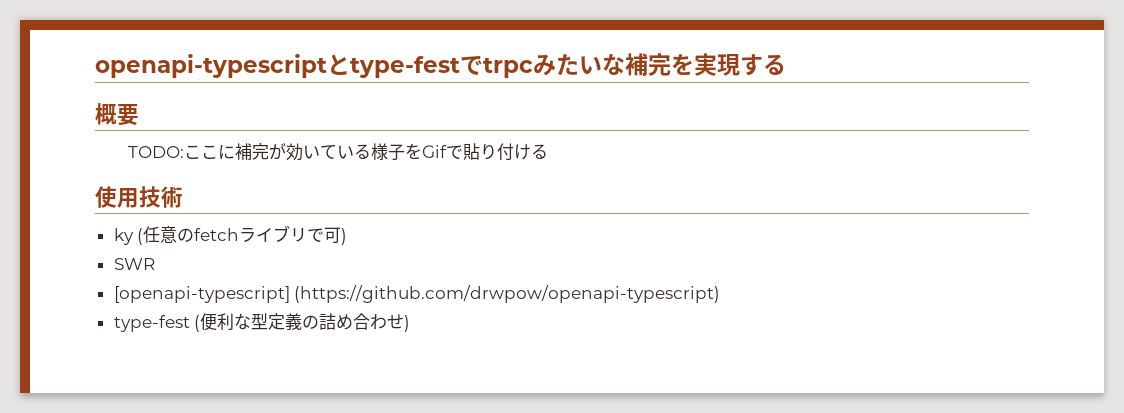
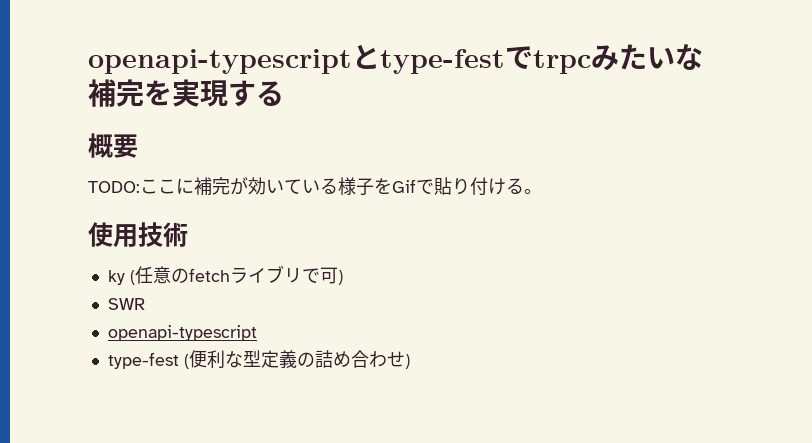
(549, 151) none -> [524,189,542,194] 。
[113,285,721,303] [openapi-typescript] (https://github.com/drwpow/openapi-typescript) -> [107,325,257,341] openapi-typescript

